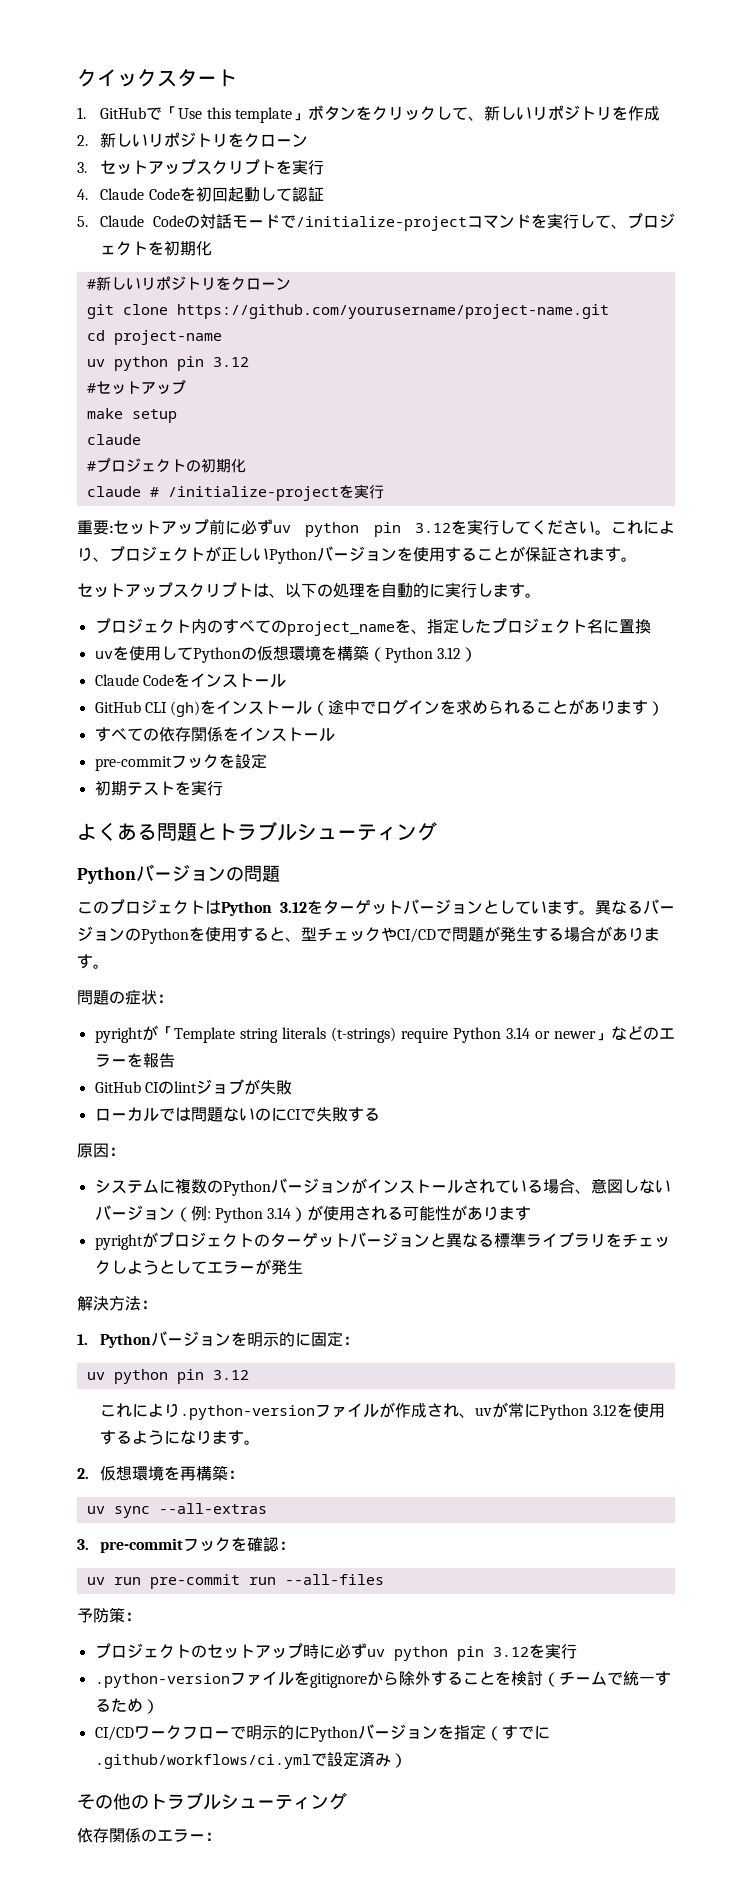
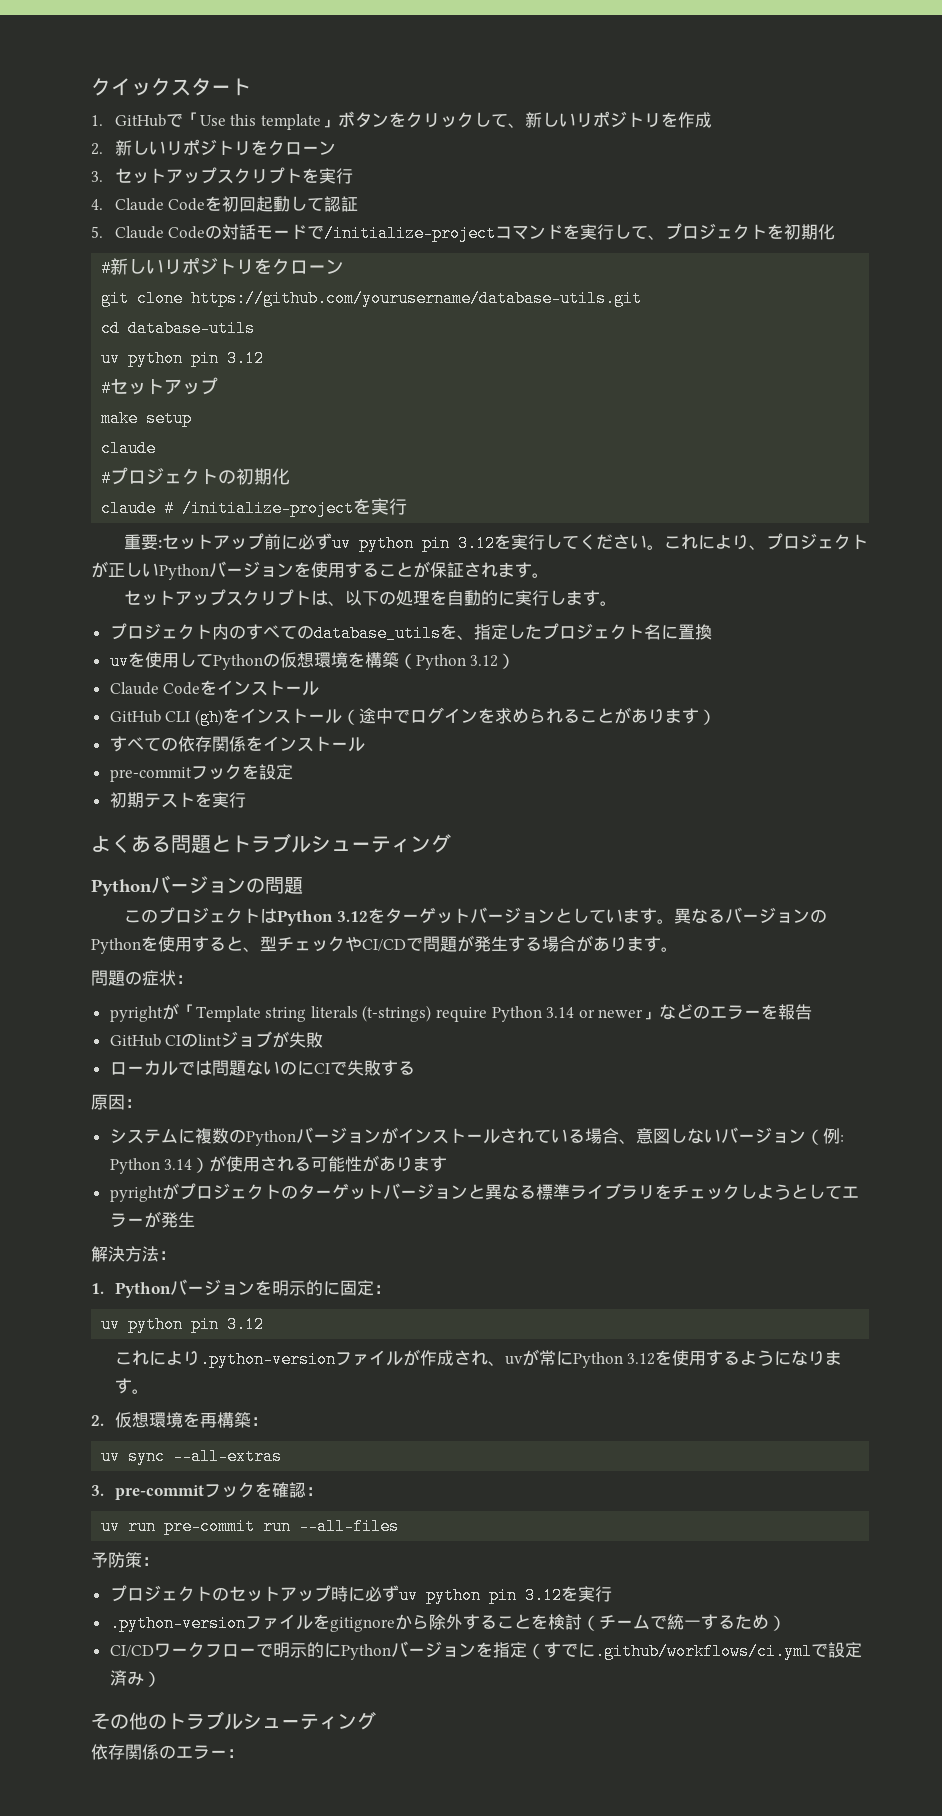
[176,304,609,319] https://github.com/yourusername/project-name.git -> [191,290,643,307] https://github.com/yourusername/database-utils.git
[113,330,222,345] project-name -> [128,320,256,337] database-utils
[286,621,395,636] project_name -> [313,625,441,642] database_utils

